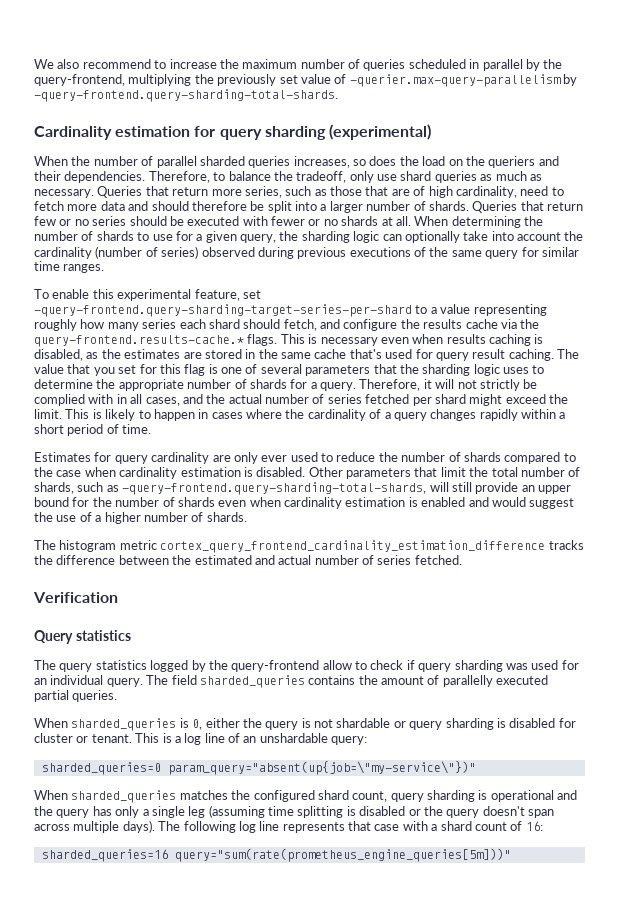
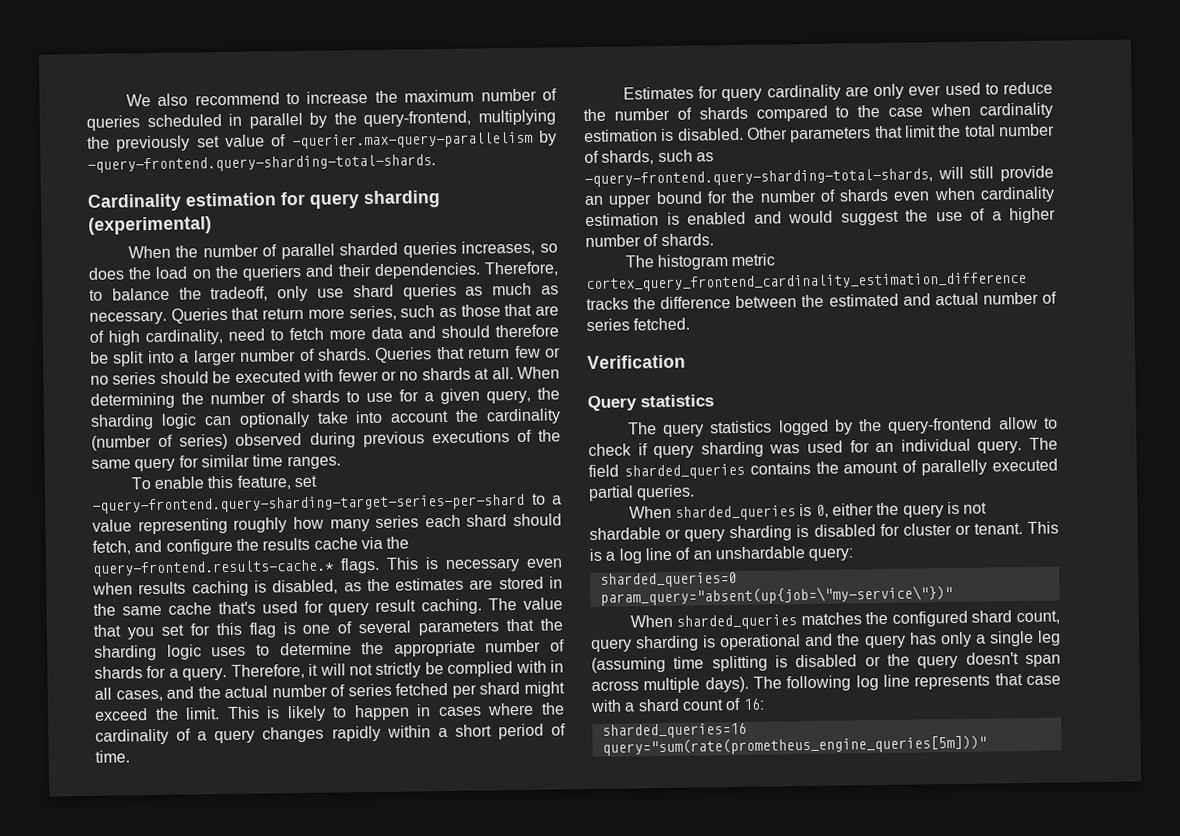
[117,289,192,301] experimental -> (234, 482) none

